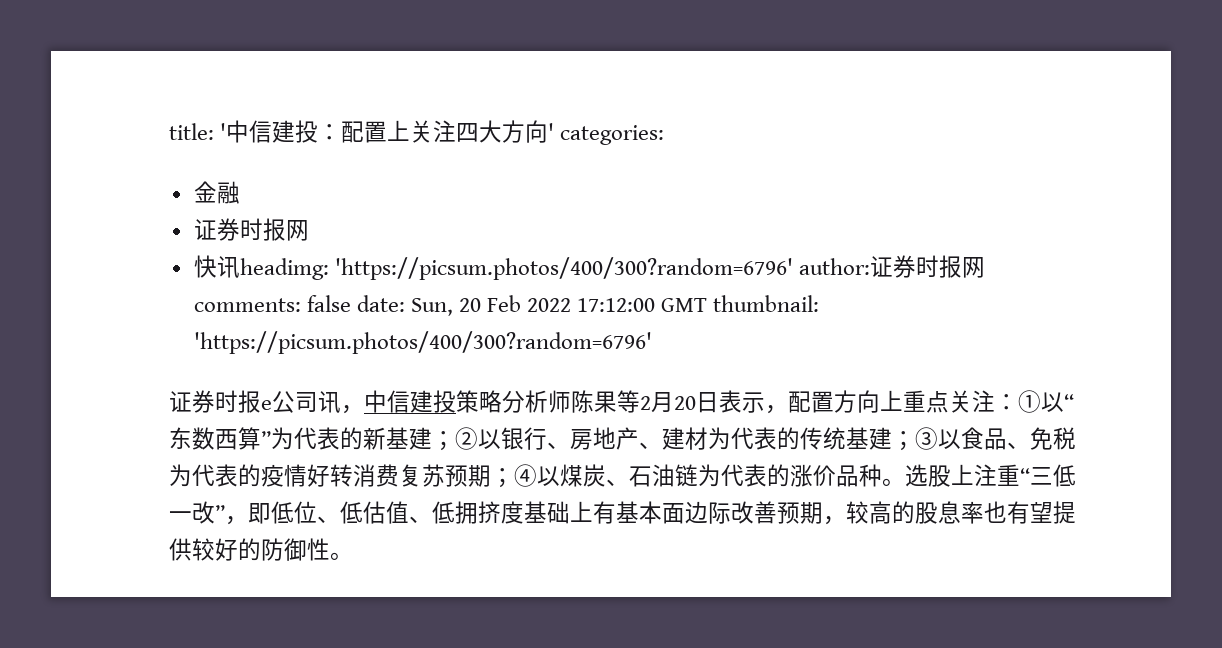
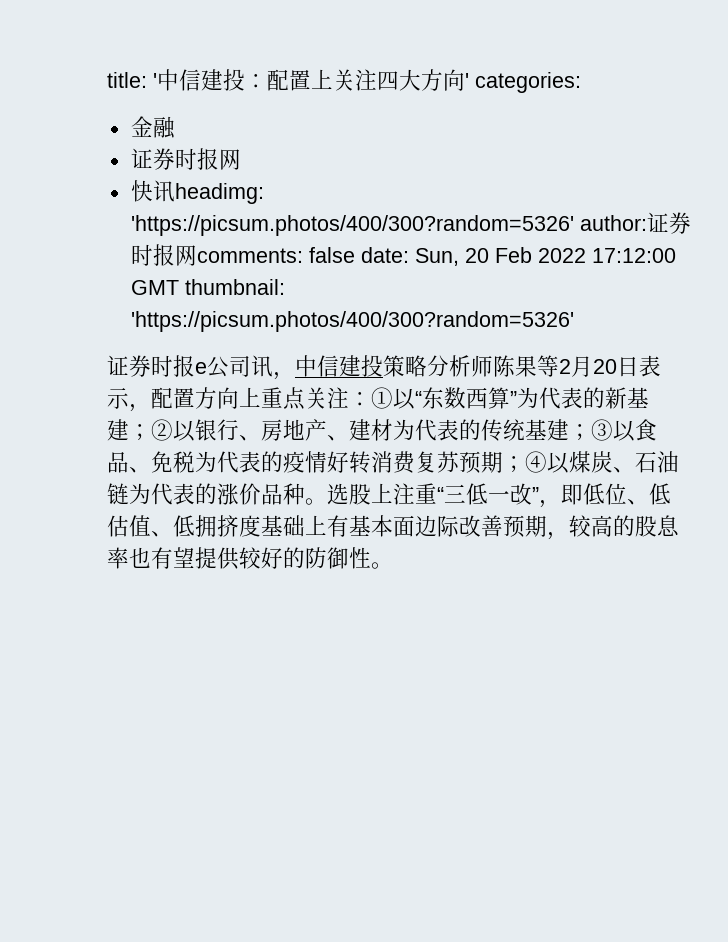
[334,257,793,280] 'https://picsum.photos/400/300?random=6796' -> [130,215,574,236] 'https://picsum.photos/400/300?random=5326'
[193,331,652,354] 'https://picsum.photos/400/300?random=6796' -> [130,311,574,332] 'https://picsum.photos/400/300?random=5326'

